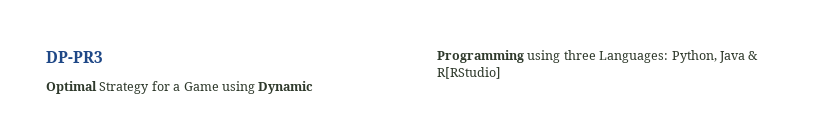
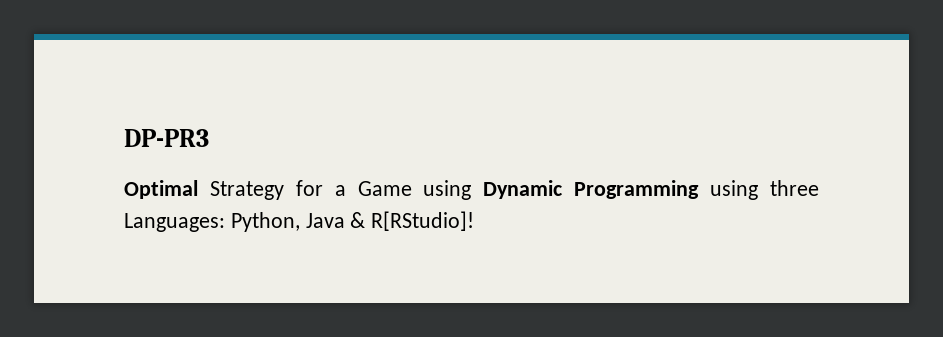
[437,67,501,79] R[RStudio] -> [371,211,475,231] R[RStudio]!

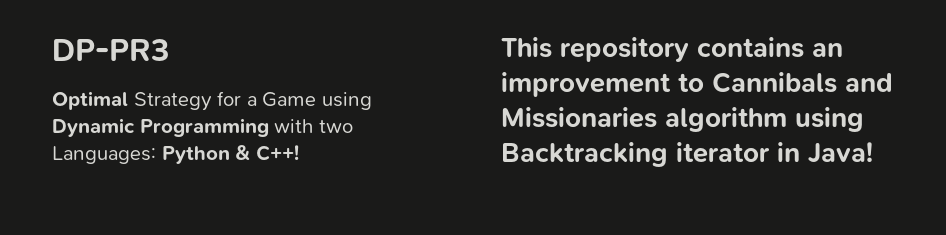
[710,180,820,200] [124,211,475,232] using three Languages: Python, Java & R[RStudio]! -> [274,119,353,133] [52,145,299,164] [501,37,843,62] [501,72,893,97] [501,107,864,132] [501,142,873,167] with two Languages: Python & C++! // This repository contains an improvement to Cannibals and Missionaries algorithm using Backtracking iterator in Java!

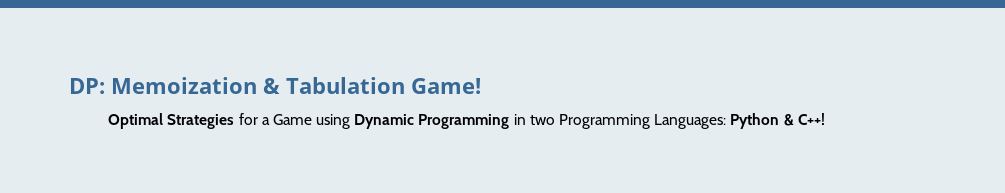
[52,39,170,61] DP-PR3 -> [69,77,481,94] DP: Memoization & Tabulation Game!
[133,92,212,111] Strategy -> [167,114,235,129] Strategies
[274,119,353,133] with two -> [513,114,651,129] in two Programming
[501,37,843,62] [501,72,893,97] [501,107,864,132] [501,142,873,167] // This repository contains an improvement to Cannibals and Missionaries algorithm using Backtracking iterator in Java! -> (825, 119) none

